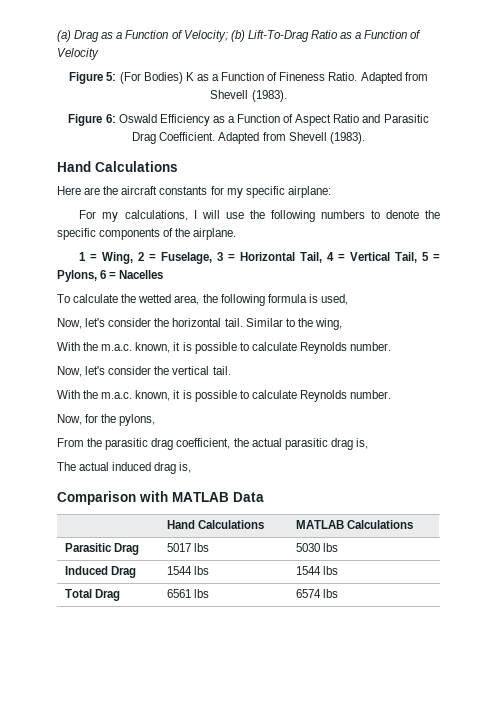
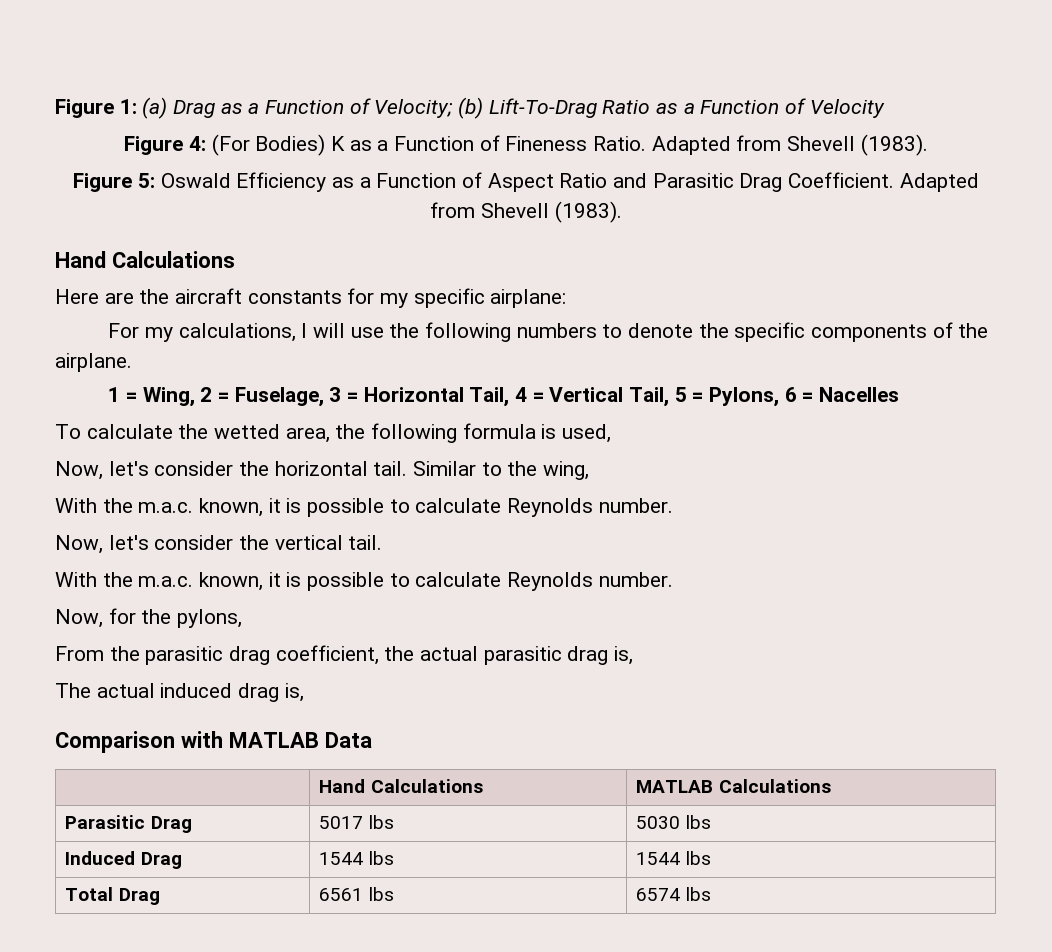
(57, 36) none -> [55,99,137,118] Figure 1:
[106,72,117,81] 5: -> [188,136,206,151] 4:
[105,114,116,123] 6: -> [137,173,155,188] 5:

